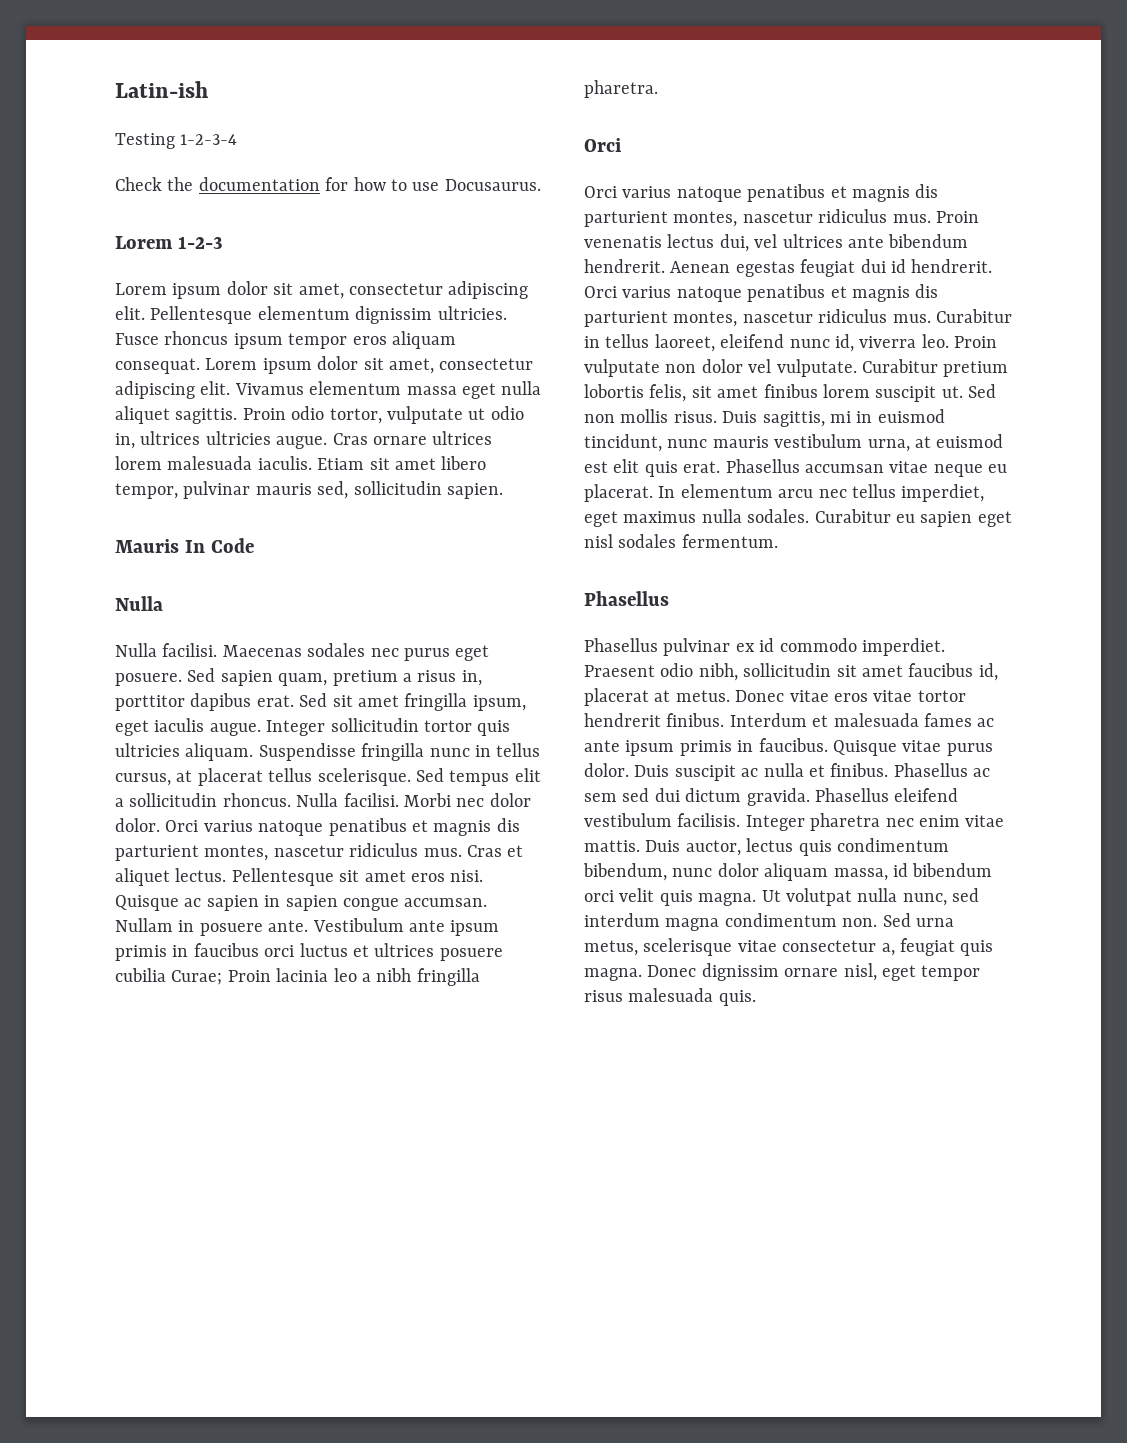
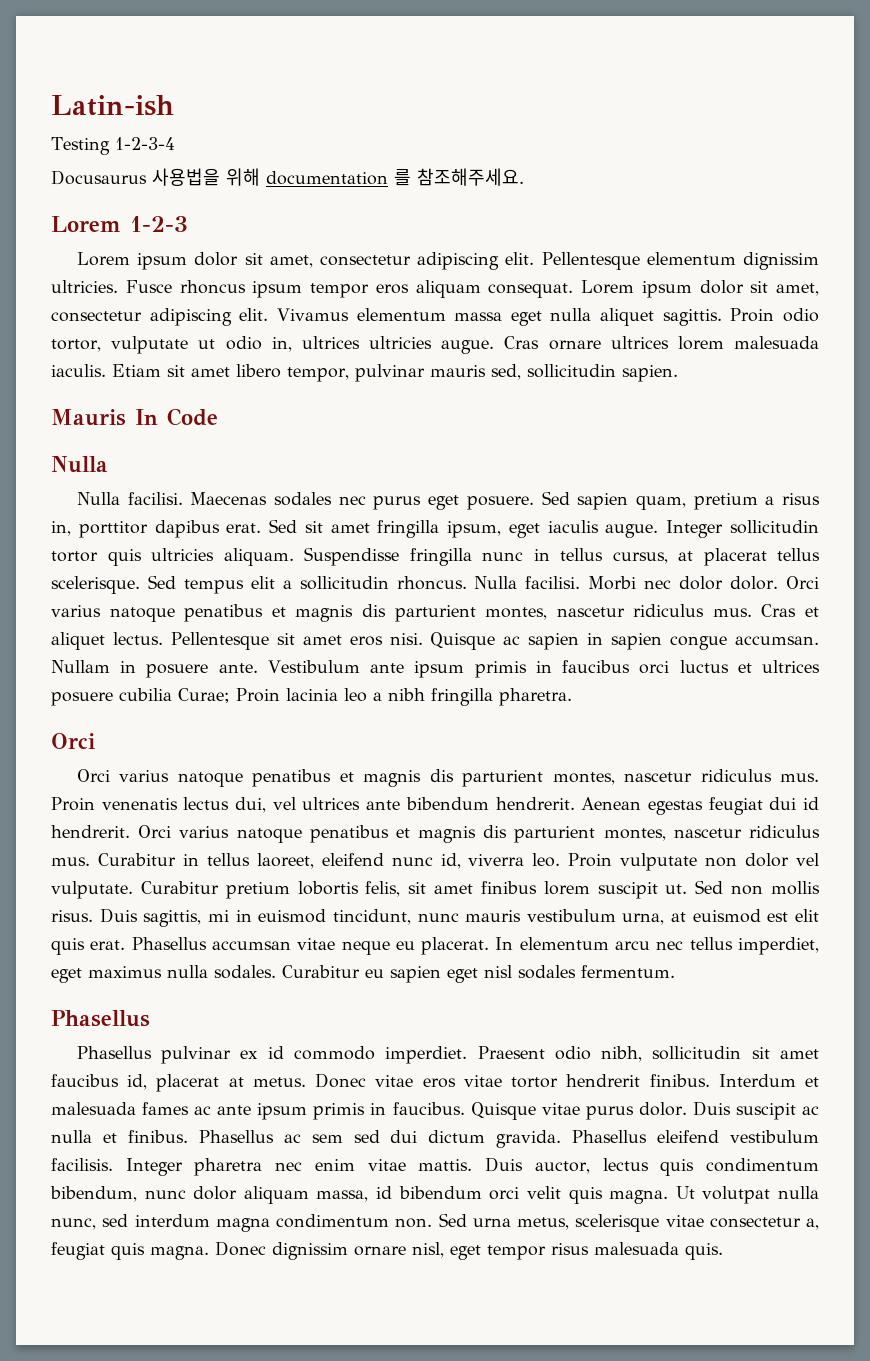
[115,177,541,191] Check the documentation for how to use Docusaurus. -> [51,168,524,186] Docusaurus 사용법을 위해 documentation 를 참조해주세요.

